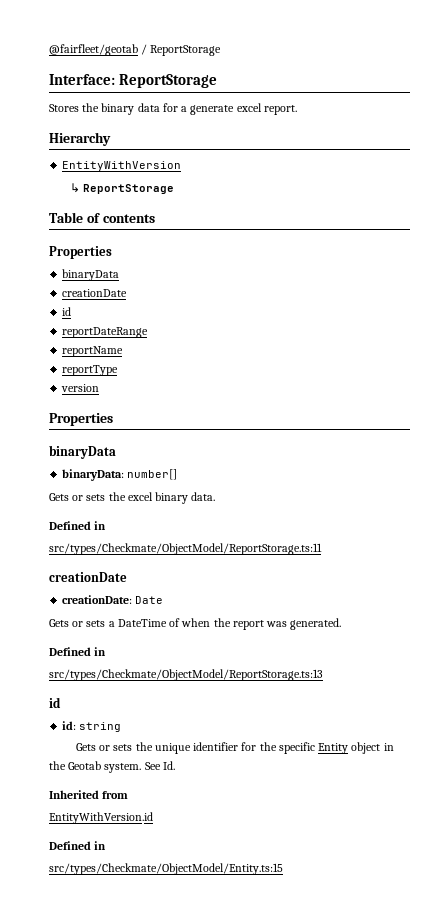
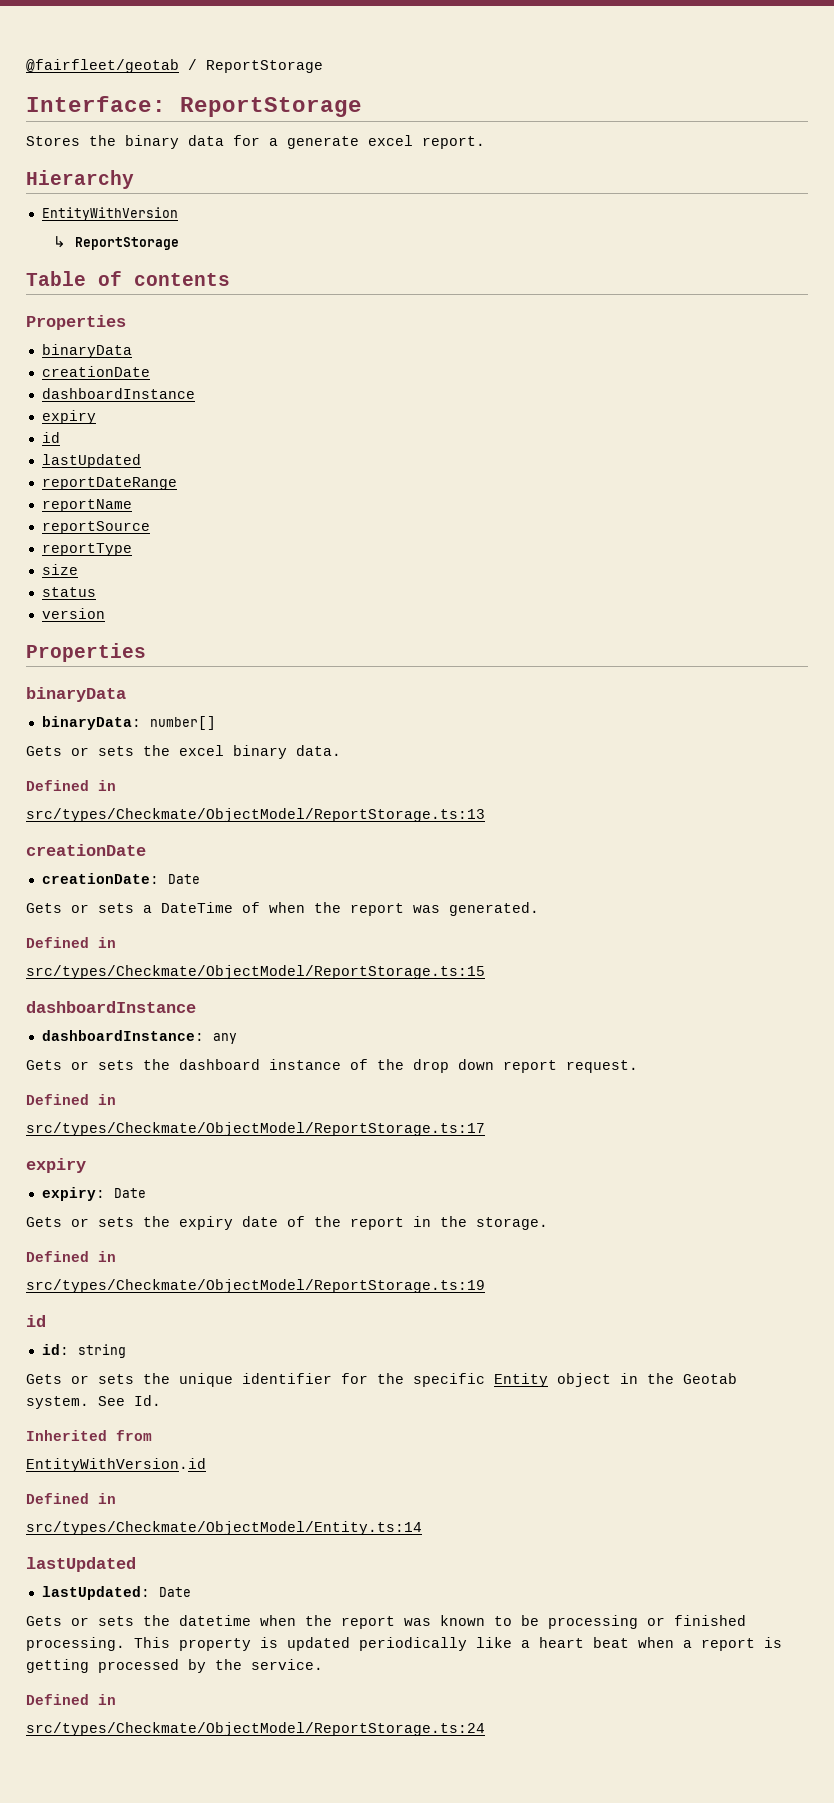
[62,307,72,316] // id -> [41,388,195,399] [41,410,96,424] [41,432,60,443] [41,454,141,468] // dashboardInstance // expiry // id // lastUpdated
(124, 351) none -> [41,521,150,534] // reportSource
(119, 370) none -> [41,564,78,575] [41,587,96,597] // size // status
[49,543,322,555] src/types/Checkmate/ObjectModel/ReportStorage.ts:11 -> [26,808,485,822] src/types/Checkmate/ObjectModel/ReportStorage.ts:13
[49,669,323,681] src/types/Checkmate/ObjectModel/ReportStorage.ts:13 -> [26,965,485,979] [26,1001,196,1013] [41,1030,237,1044] [26,1059,638,1073] [26,1094,116,1105] [26,1122,485,1136] [26,1158,86,1173] [41,1187,146,1201] [26,1216,548,1230] [26,1251,116,1262] [26,1279,485,1293] src/types/Checkmate/ObjectModel/ReportStorage.ts:15 // dashboardInstance // dashboardInstance: any // Gets or sets the dashboard instance of the drop down report request. // Defined in // src/types/Checkmate/ObjectModel/ReportStorage.ts:17 // expiry // expiry: Date // Gets or sets the expiry date of the report in the storage. // Defined in // src/types/Checkmate/ObjectModel/ReportStorage.ts:19
[49,863,283,875] src/types/Checkmate/ObjectModel/Entity.ts:15 -> [26,1521,422,1535] [26,1557,136,1572] [41,1586,191,1600] [26,1615,746,1629] [26,1637,782,1651] [26,1659,323,1673] [26,1694,116,1705] [26,1722,485,1736] src/types/Checkmate/ObjectModel/Entity.ts:14 // lastUpdated // lastUpdated: Date // Gets or sets the datetime when the report was known to be processing or finished processing. This property is updated periodically like a heart beat when a report is getting processed by the service. // Defined in // src/types/Checkmate/ObjectModel/ReportStorage.ts:24

